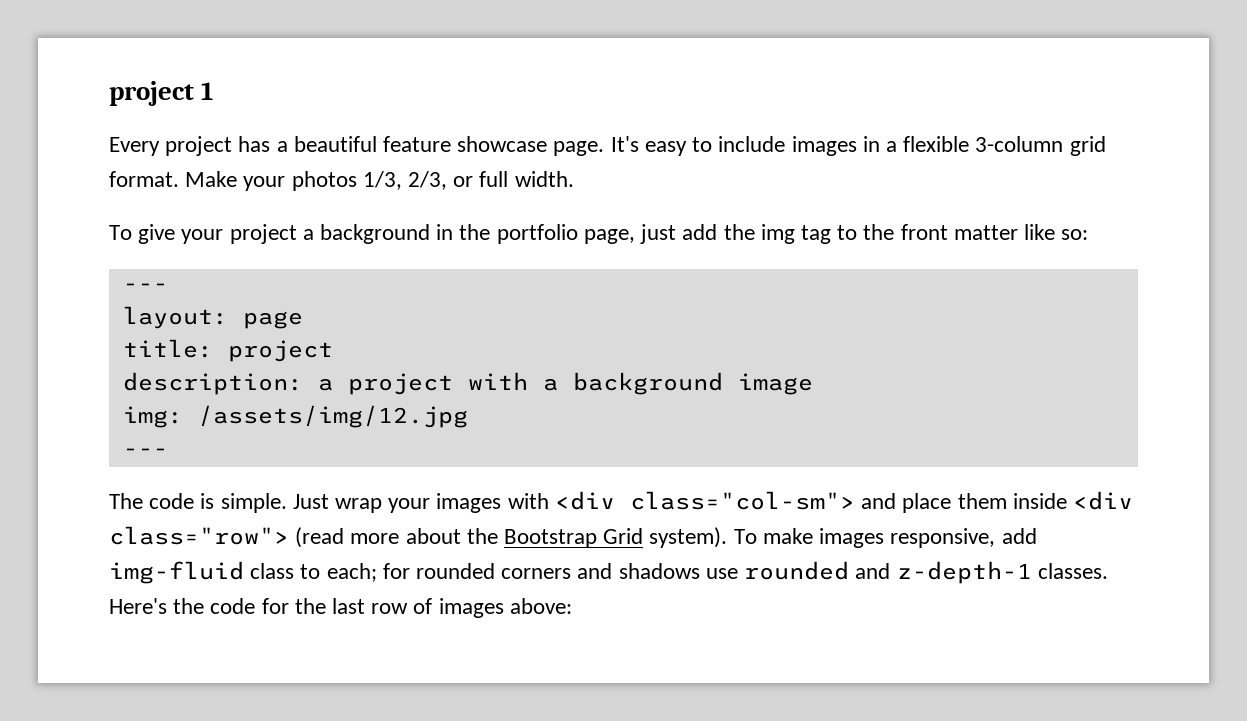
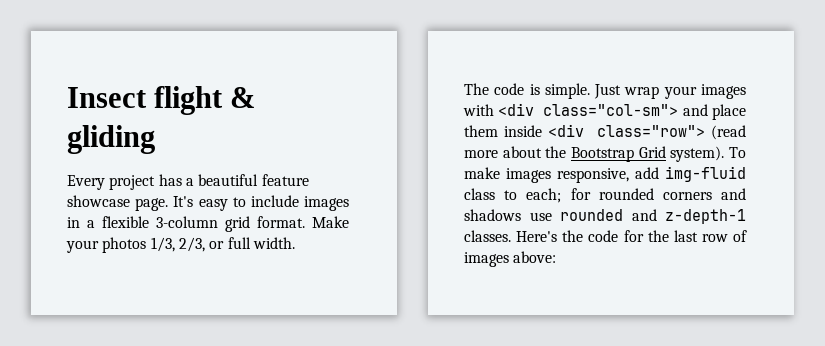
[109,81,214,106] project 1 -> [67,86,256,115] [67,125,155,154] Insect flight & gliding
[109,224,1089,244] [122,283,168,291] [122,306,303,329] [122,339,333,362] [122,372,813,395] [122,405,468,428] [122,448,168,456] // To give your project a background in the portfolio page, just add the img tag to the front matter like so: // --- // layout: page // title: project // description: a project with a background image // img: /assets/img/12.jpg // --- -> (295, 243) none

